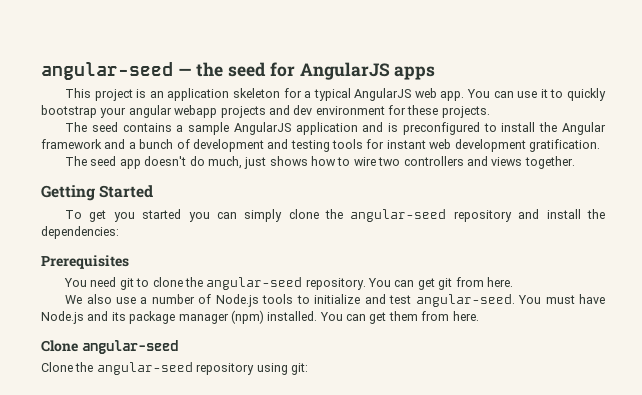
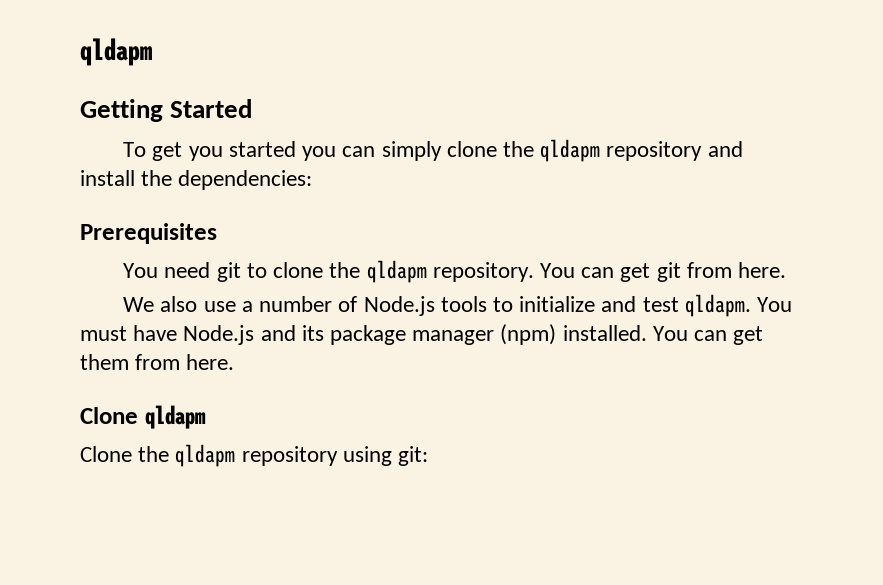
[41,62,436,80] [65,88,607,101] [41,105,490,118] [65,122,606,135] [41,139,600,152] [65,156,575,169] angular-seed — the seed for AngularJS apps // This project is an application skeleton for a typical AngularJS web app. You can use it to quickly bootstrap your angular webapp projects and dev environment for these projects. // The seed contains a sample AngularJS application and is preconfigured to install the Angular framework and a bunch of development and testing tools for instant web development gratification. // The seed app doesn't do much, just shows how to wire two controllers and views together. -> [80,38,152,66] qldapm
[350,209,447,222] angular-seed -> [540,139,601,162] qldapm
[206,277,303,290] angular-seed -> [366,260,427,283] qldapm
[415,294,515,307] angular-seed. -> [684,294,751,317] qldapm.
[81,340,178,354] angular-seed -> [144,405,206,429] qldapm
[96,362,193,375] angular-seed -> [175,444,236,467] qldapm

